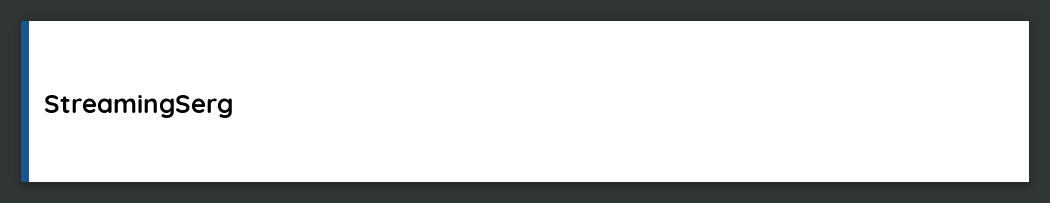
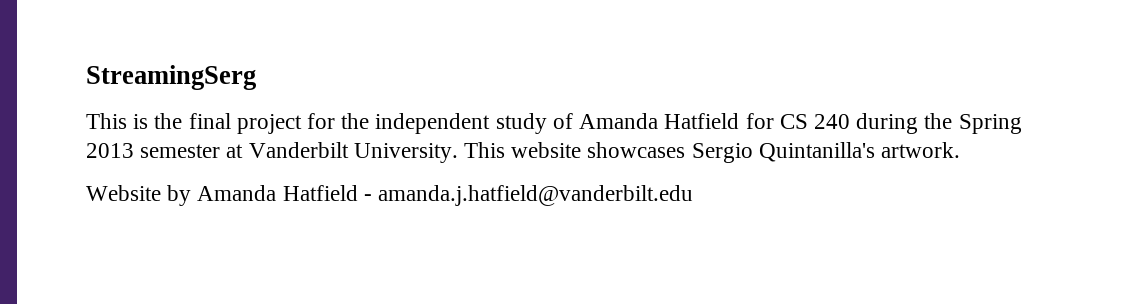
(233, 106) none -> [86,113,1022,134] [86,142,961,163] [86,185,694,206] // This is the final project for the independent study of Amanda Hatfield for CS 240 during the Spring 2013 semester at Vanderbilt University. This website showcases Sergio Quintanilla's artwork. // Website by Amanda Hatfield - amanda.j.hatfield@vanderbilt.edu

